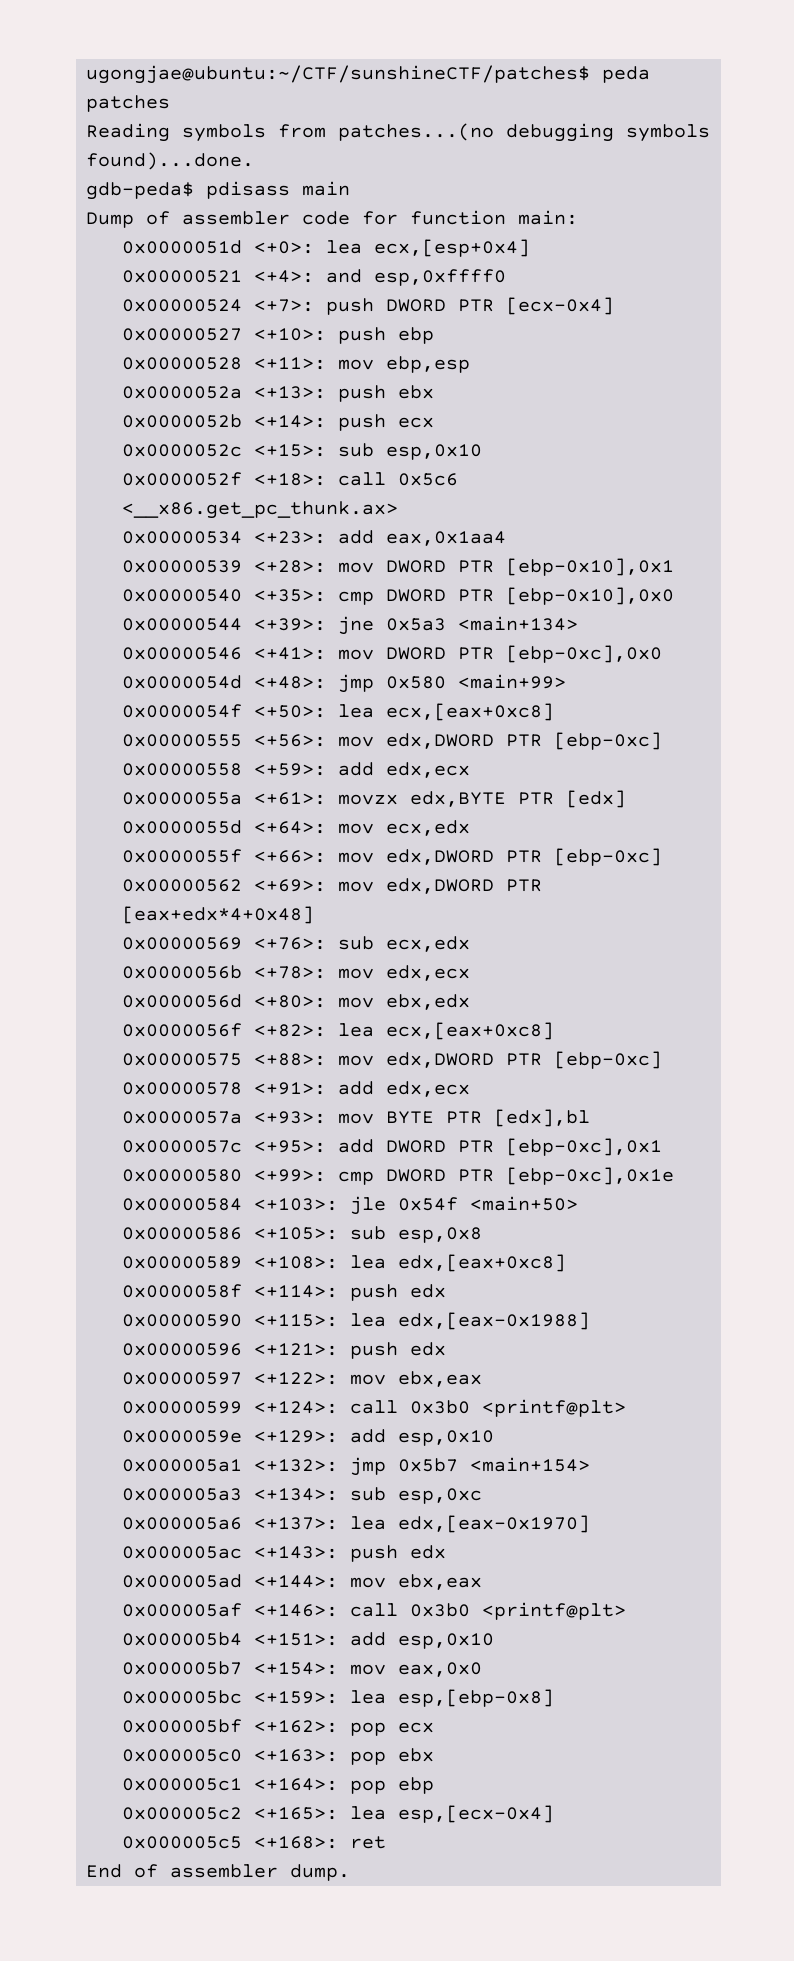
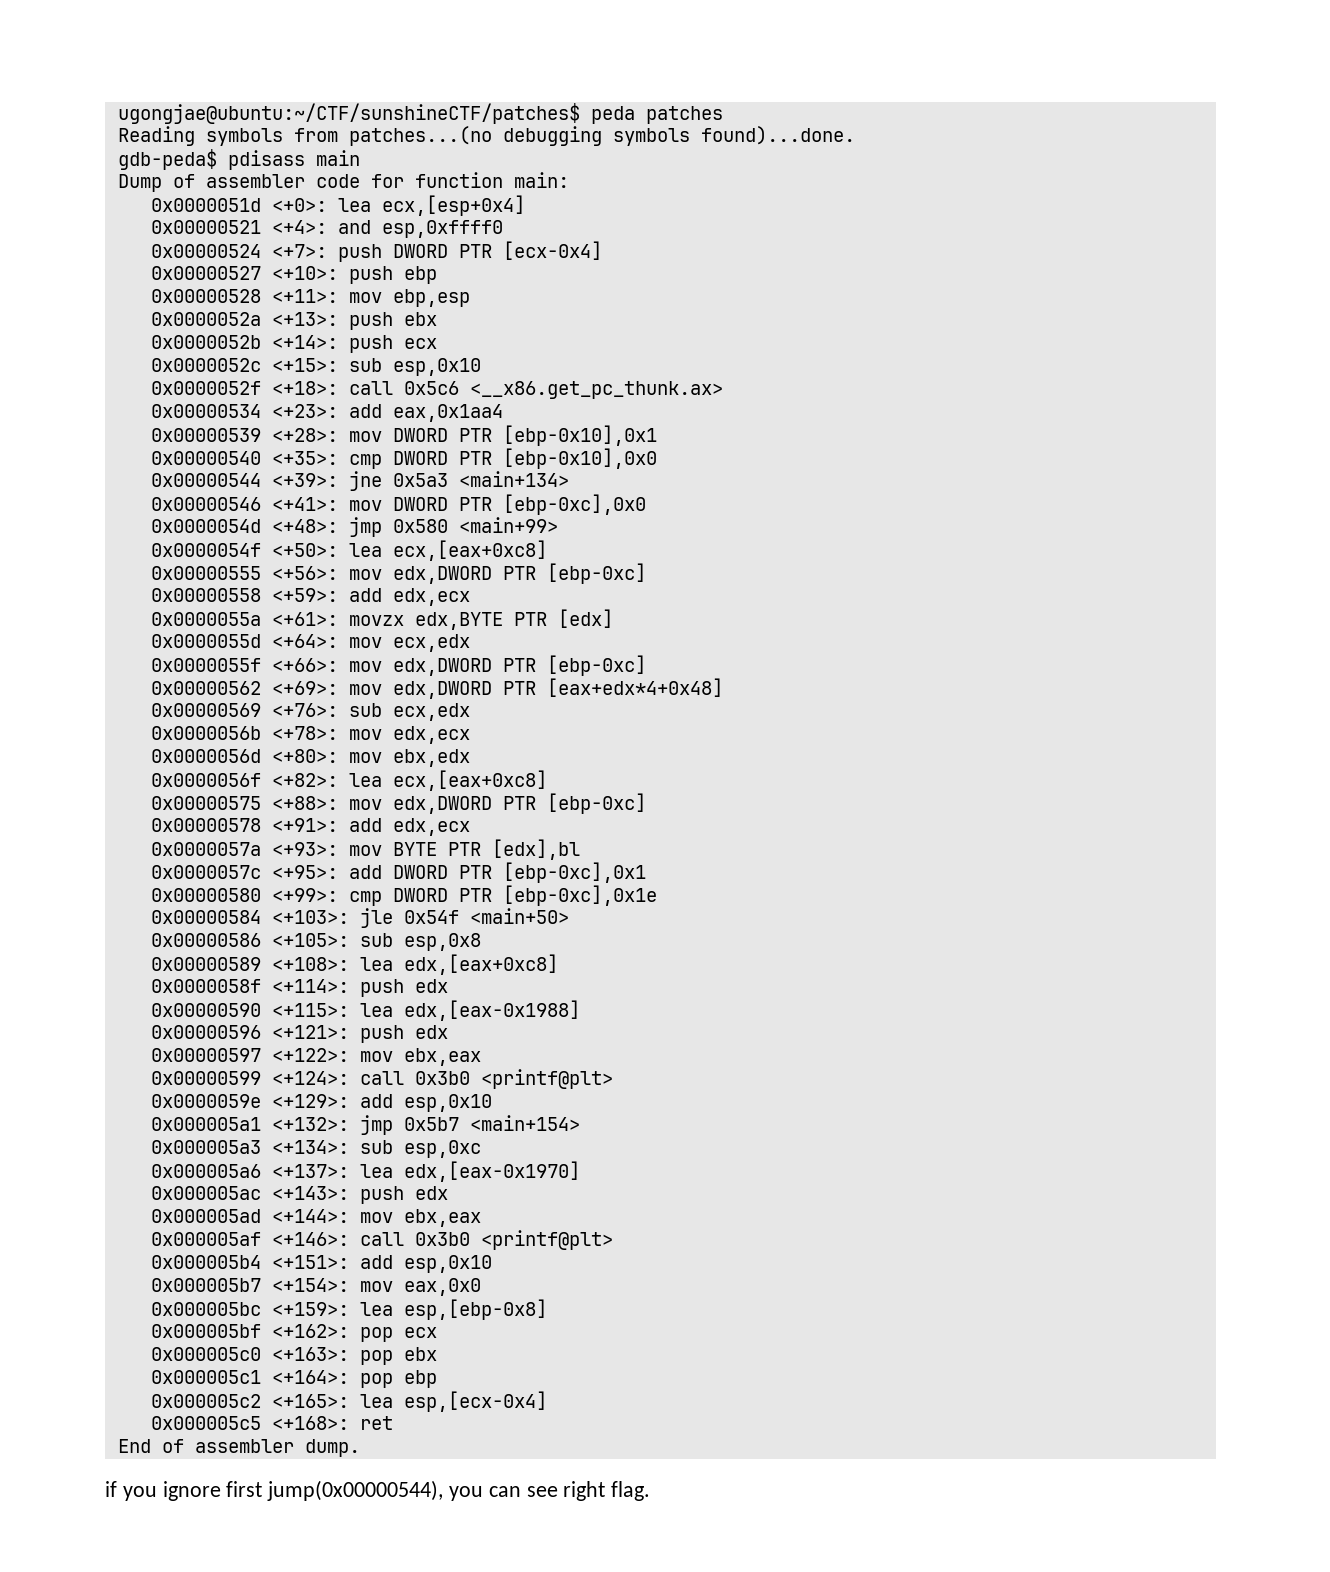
(350, 1872) none -> [105,1480,651,1501] // if you ignore first jump(0x00000544), you can see right flag.

